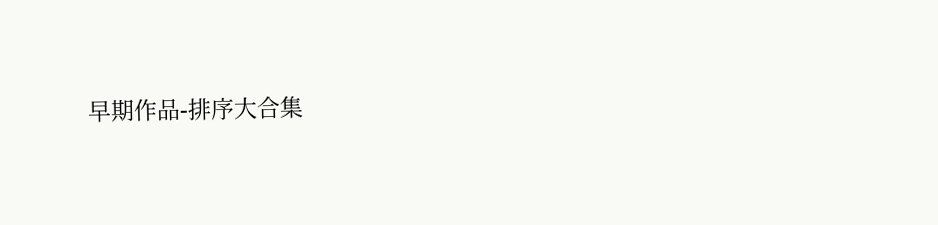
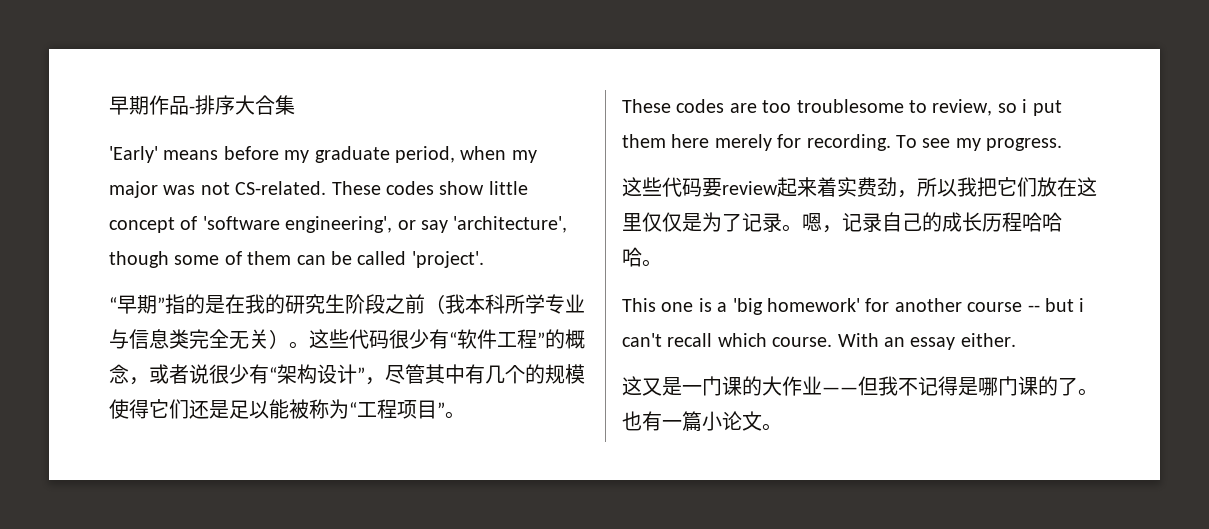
(304, 107) none -> [109,146,537,163] [109,181,528,198] [109,216,568,233] [109,251,484,268] [109,294,585,314] [109,329,585,349] [109,364,585,385] [109,399,465,419] [622,99,1062,116] [622,134,1063,151] [622,177,1097,198] [622,212,1062,233] [622,247,662,267] [622,298,1085,315] [622,333,1016,350] [622,376,1098,396] [622,411,782,432] // 'Early' means before my graduate period, when my major was not CS-related. These codes show little concept of 'software engineering', or say 'architecture', though some of them can be called 'project'. // “早期”指的是在我的研究生阶段之前（我本科所学专业与信息类完全无关）。这些代码很少有“软件工程”的概念，或者说很少有“架构设计”，尽管其中有几个的规模使得它们还是足以能被称为“工程项目”。 // These codes are too troublesome to review, so i put them here merely for recording. To see my progress. // 这些代码要review起来着实费劲，所以我把它们放在这里仅仅是为了记录。嗯，记录自己的成长历程哈哈哈。 // This one is a 'big homework' for another course -- but i can't recall which course. With an essay either. // 这又是一门课的大作业——但我不记得是哪门课的了。也有一篇小论文。

